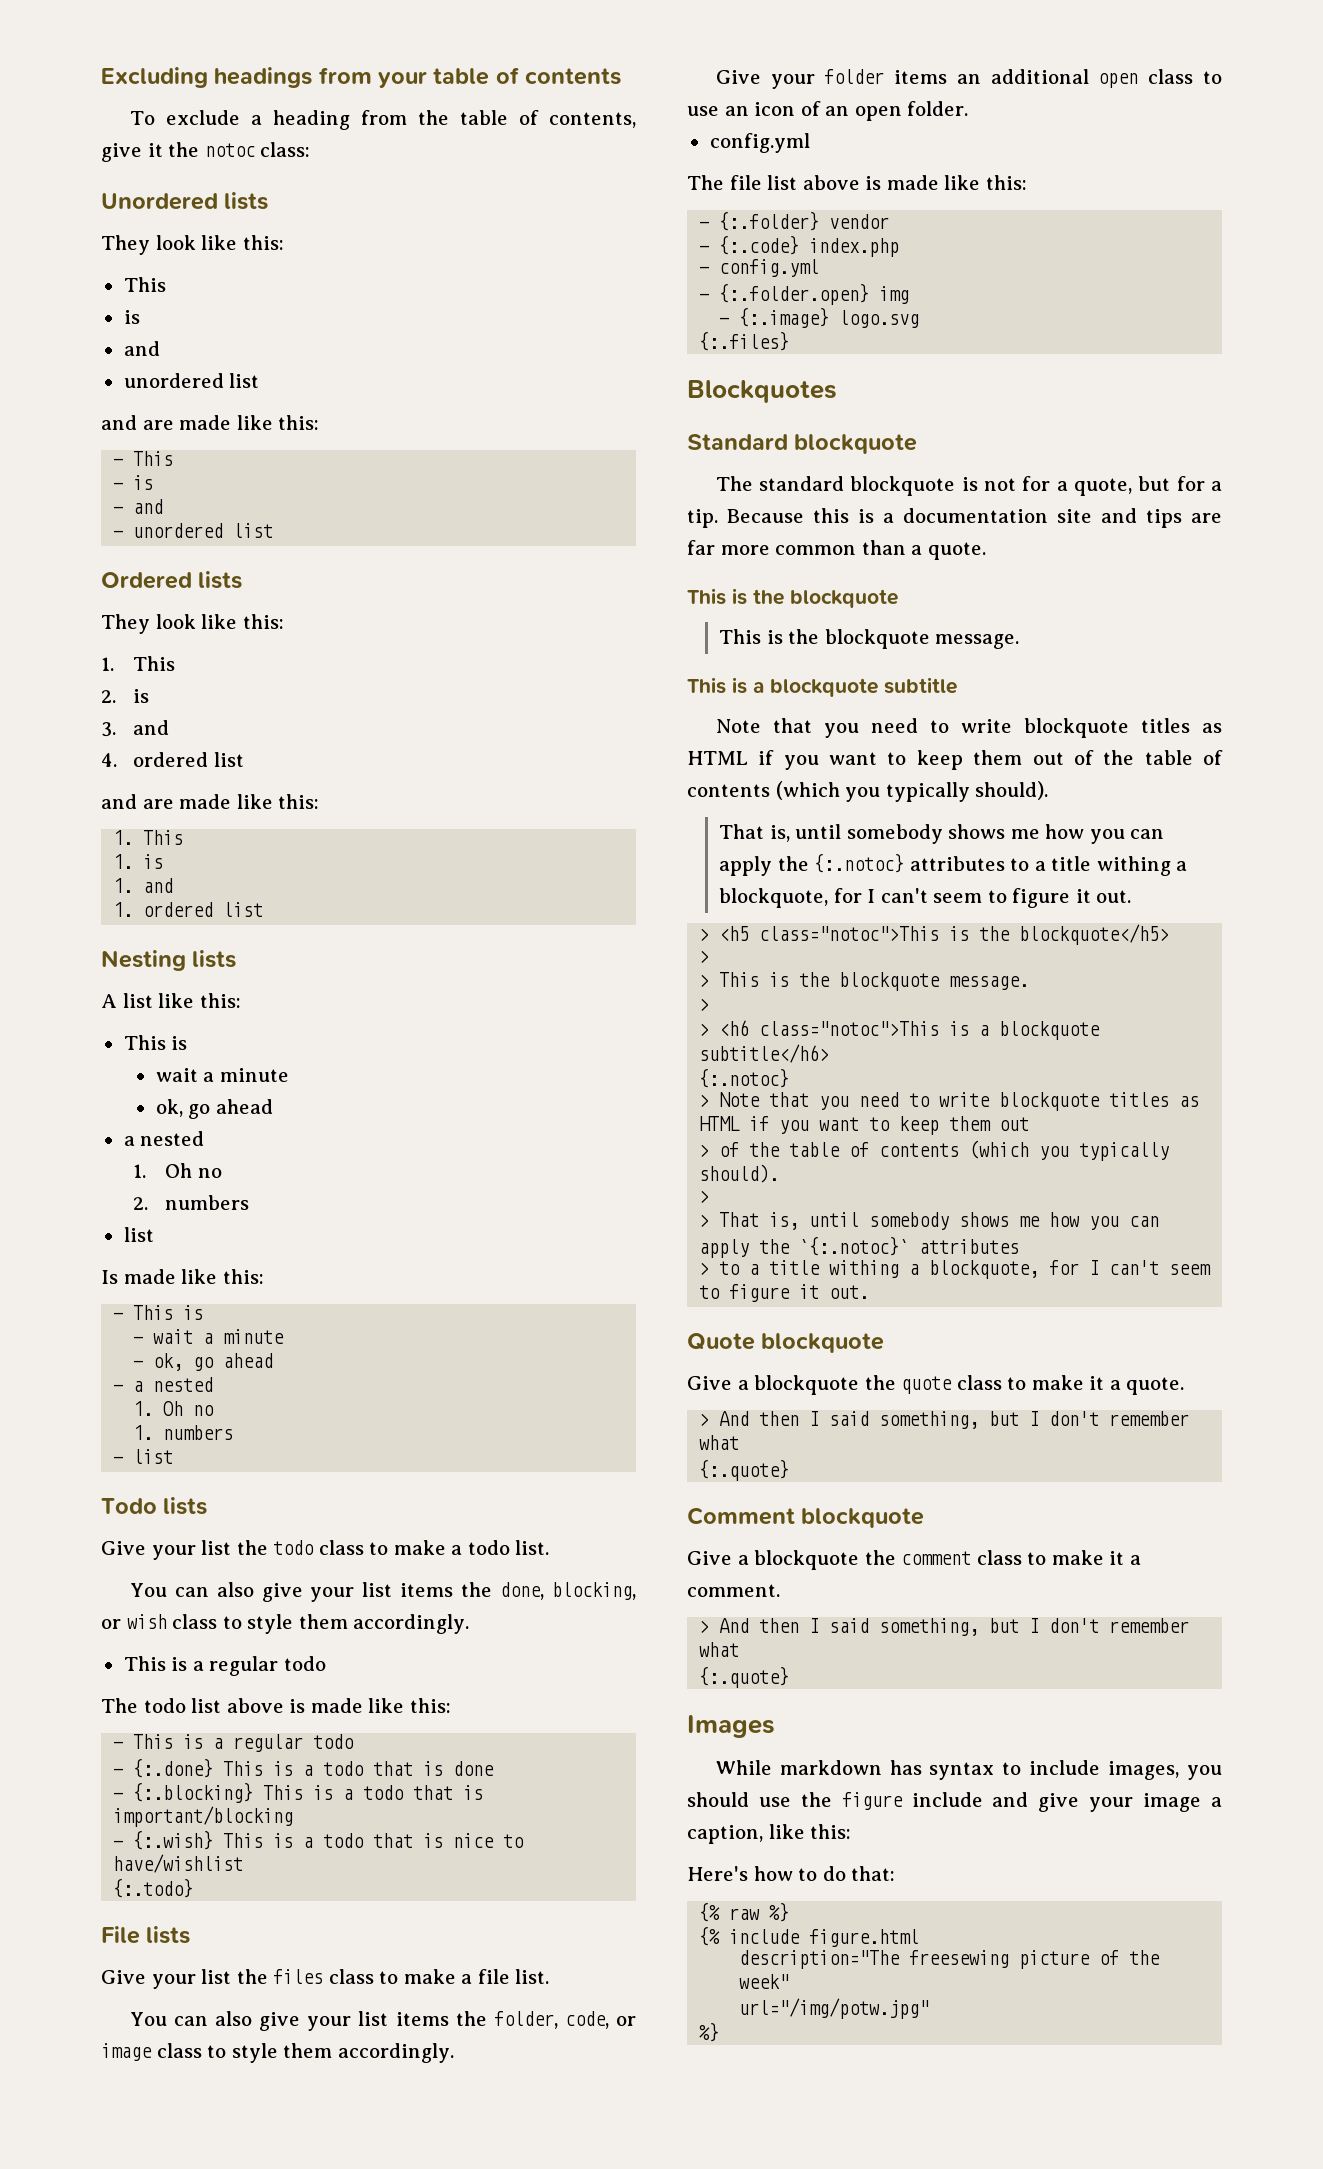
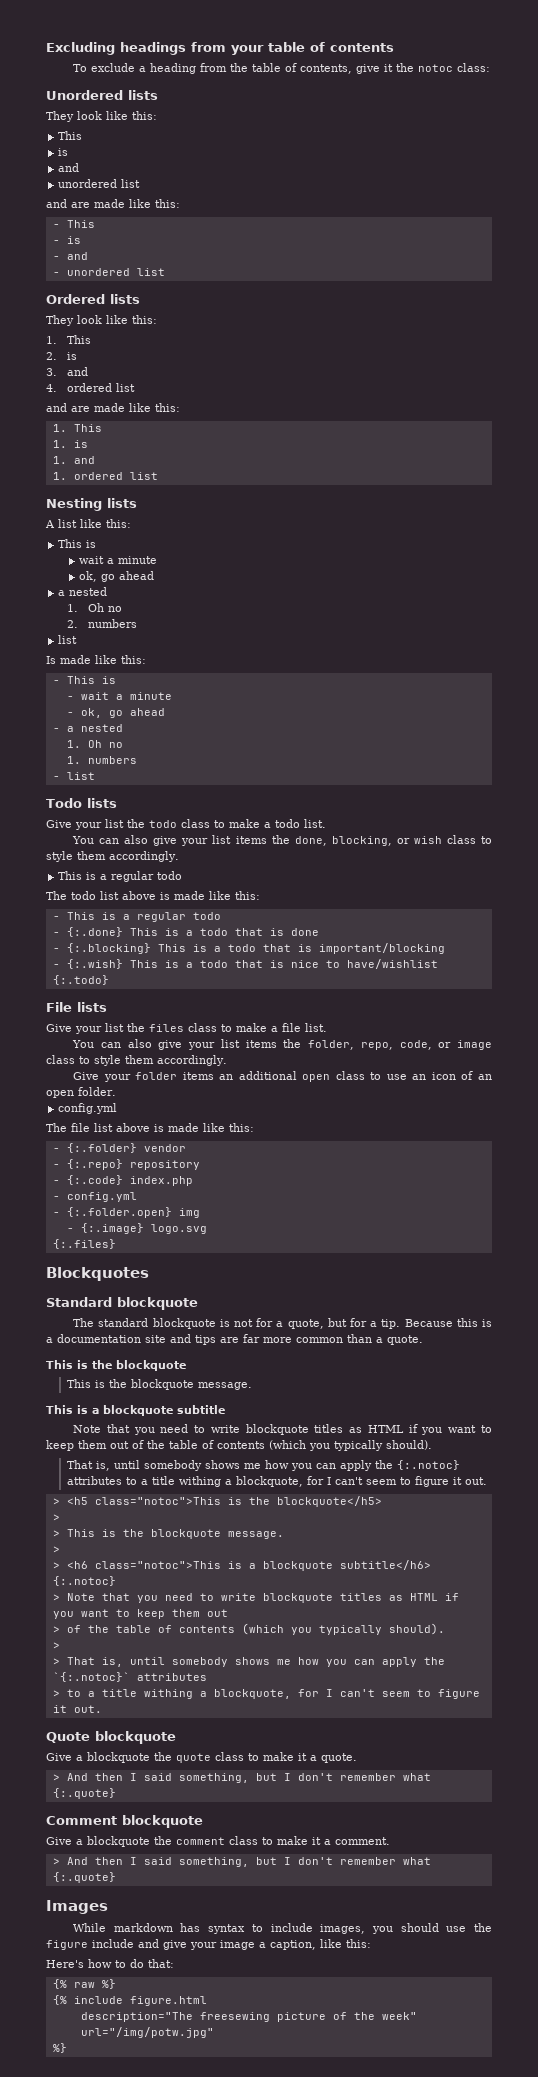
(558, 2020) none -> [360,1042,393,1050] repo,
(890, 221) none -> [52,1159,200,1170] // - {:.repo} repository

